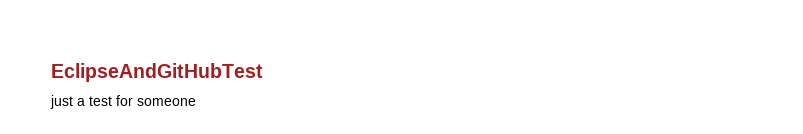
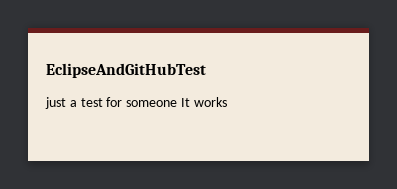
(196, 102) none -> [180,97,227,107] It works

